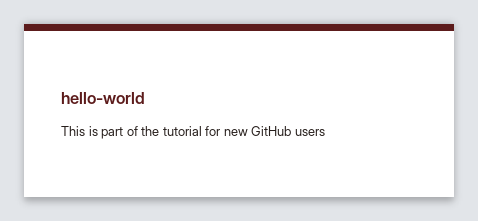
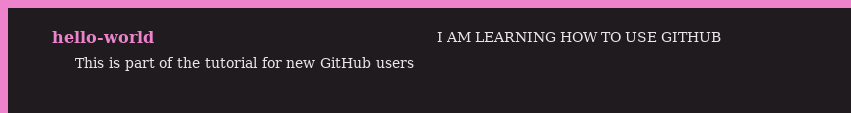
(325, 132) none -> [437,32,721,42] I AM LEARNING HOW TO USE GITHUB

